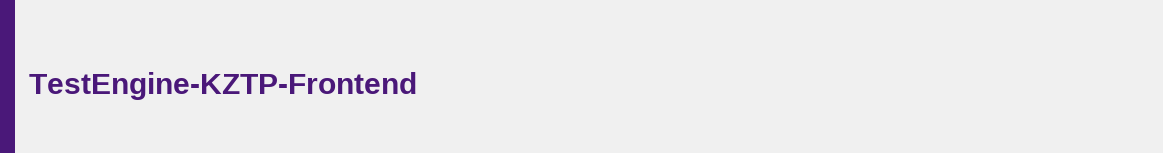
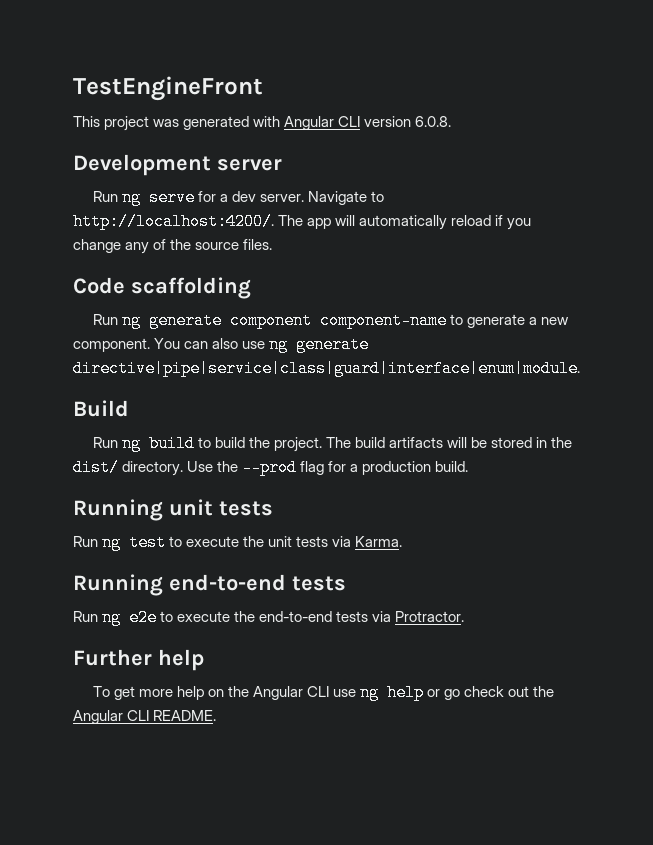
[29,72,417,100] TestEngine-KZTP-Frontend -> [73,76,263,101] [73,116,452,131] [73,154,282,176] [92,189,384,206] [73,213,532,230] [73,239,273,254] [73,277,251,299] [92,312,569,329] [73,336,370,353] [73,360,580,377] [73,400,129,417] [92,435,573,452] [73,459,469,476] [73,499,273,521] [73,534,403,551] [73,574,346,596] [73,609,465,626] [73,649,204,671] [92,684,555,701] [73,710,217,724] TestEngineFront // This project was generated with Angular CLI version 6.0.8. // Development server // Run ng serve for a dev server. Navigate to http://localhost:4200/. The app will automatically reload if you change any of the source files. // Code scaffolding // Run ng generate component component-name to generate a new component. You can also use ng generate directive|pipe|service|class|guard|interface|enum|module. // Build // Run ng build to build the project. The build artifacts will be stored in the dist/ directory. Use the --prod flag for a production build. // Running unit tests // Run ng test to execute the unit tests via Karma. // Running end-to-end tests // Run ng e2e to execute the end-to-end tests via Protractor. // Further help // To get more help on the Angular CLI use ng help or go check out the Angular CLI README.

